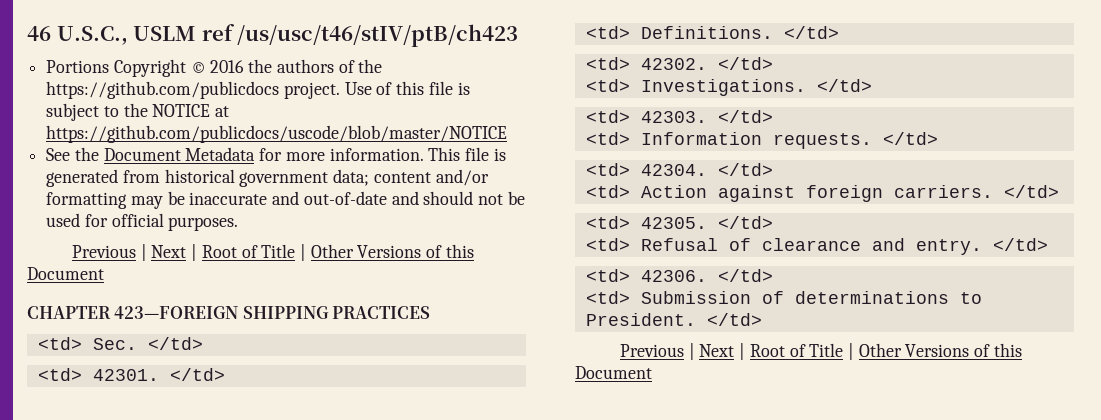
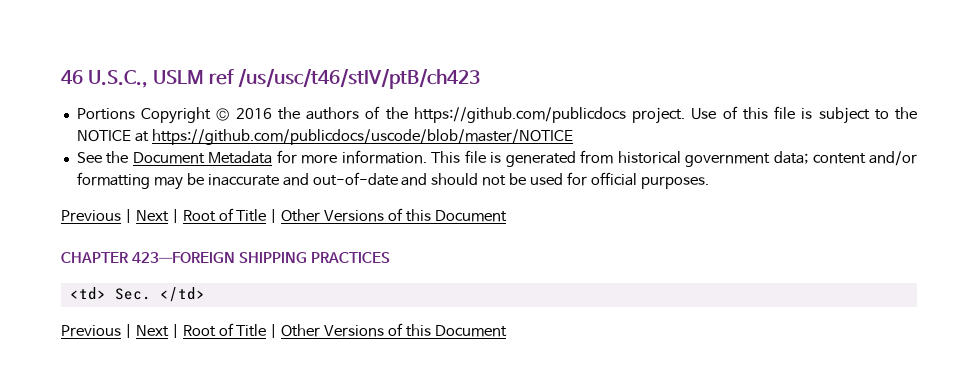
[37,368,225,381] [585,26,839,39] [585,57,773,70] [585,79,872,96] [585,110,773,123] [585,132,938,149] [585,163,773,176] [585,185,1059,202] [585,216,773,229] [585,238,1048,255] [585,269,773,282] [585,291,982,304] [585,313,762,326] // <td> 42301. </td> // <td> Definitions. </td> // <td> 42302. </td> // <td> Investigations. </td> // <td> 42303. </td> // <td> Information requests. </td> // <td> 42304. </td> // <td> Action against foreign carriers. </td> // <td> 42305. </td> // <td> Refusal of clearance and entry. </td> // <td> 42306. </td> // <td> Submission of determinations to President. </td> -> (205, 294) none

